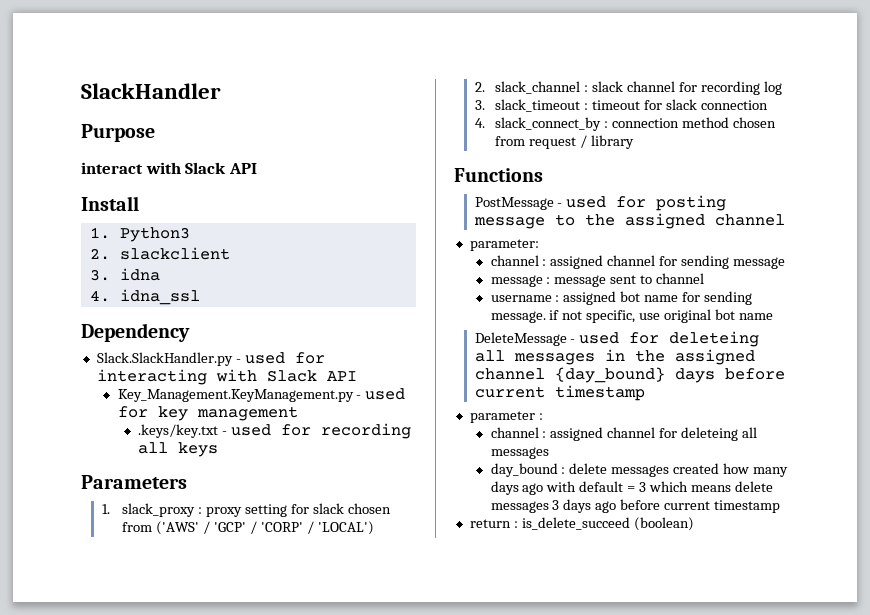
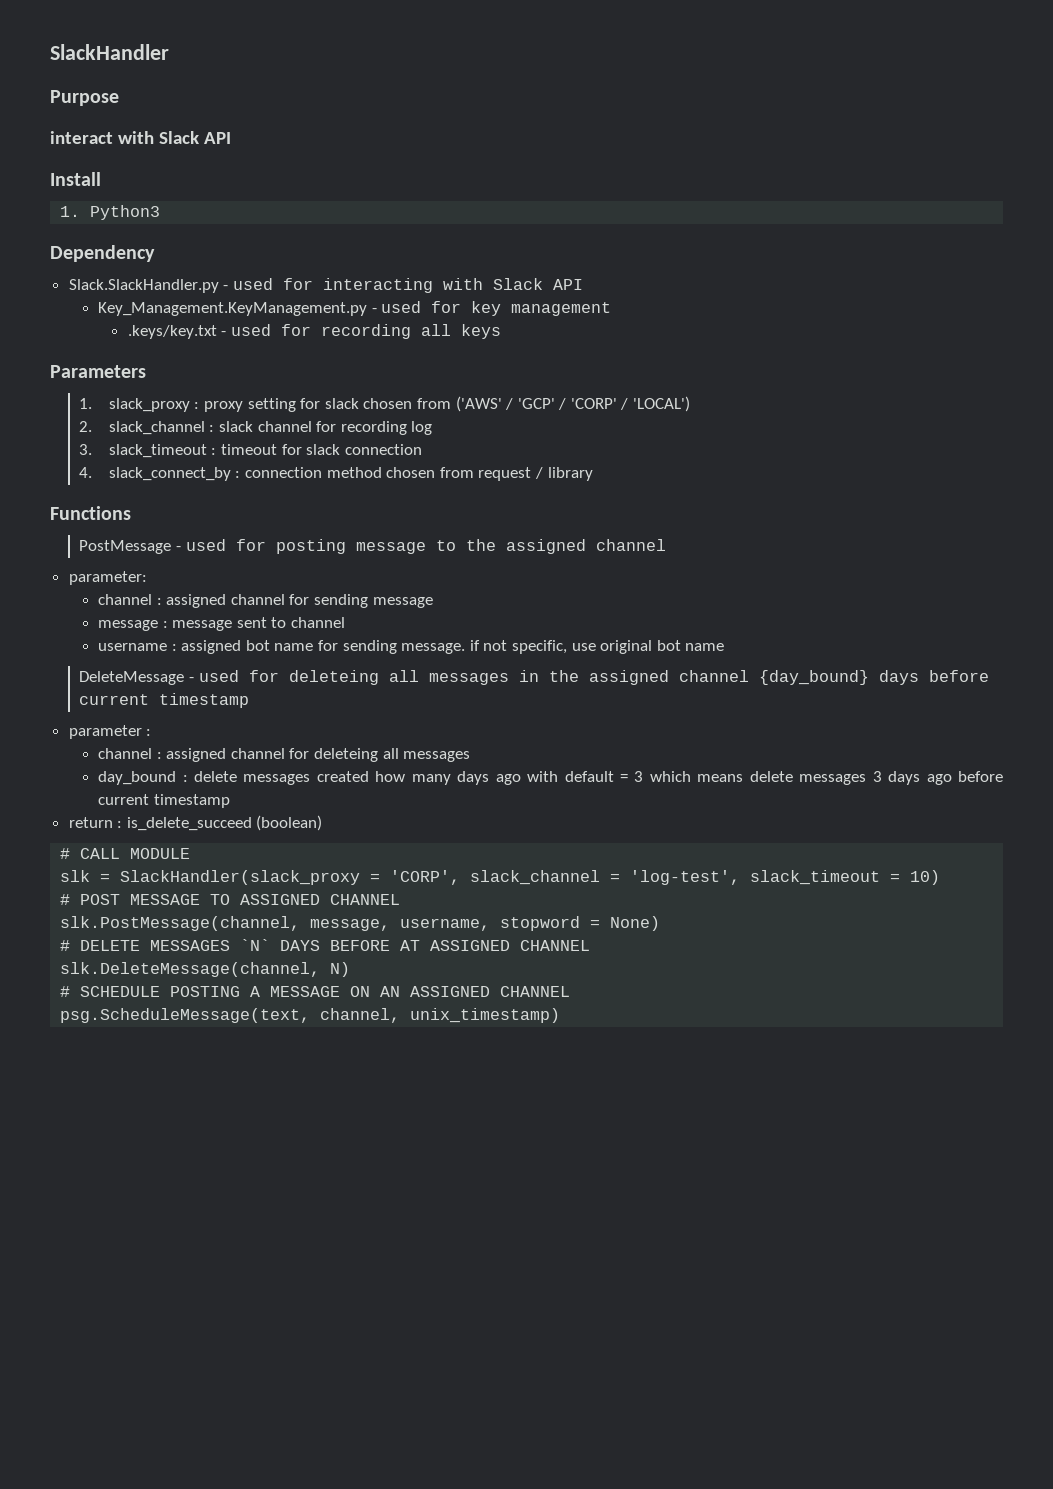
[89,247,230,260] [89,268,160,281] [89,289,200,305] // 2. slackclient // 3. idna // 4. idna_ssl -> (161, 212) none
(694, 524) none -> [60,848,191,859] [60,870,941,885] [60,894,401,905] [60,916,661,931] [60,939,591,951] [60,962,351,977] [60,986,571,997] [60,1008,561,1023] // # CALL MODULE // slk = SlackHandler(slack_proxy = 'CORP', slack_channel = 'log-test', slack_timeout = 10) // # POST MESSAGE TO ASSIGNED CHANNEL // slk.PostMessage(channel, message, username, stopword = None) // # DELETE MESSAGES `N` DAYS BEFORE AT ASSIGNED CHANNEL // slk.DeleteMessage(channel, N) // # SCHEDULE POSTING A MESSAGE ON AN ASSIGNED CHANNEL // psg.ScheduleMessage(text, channel, unix_timestamp)

